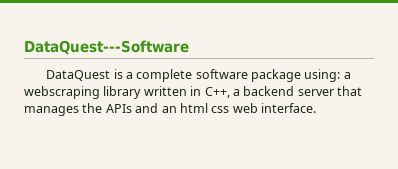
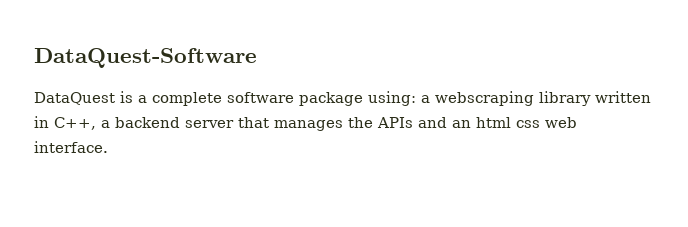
[24,40,189,55] DataQuest---Software -> [34,48,257,68] DataQuest-Software

